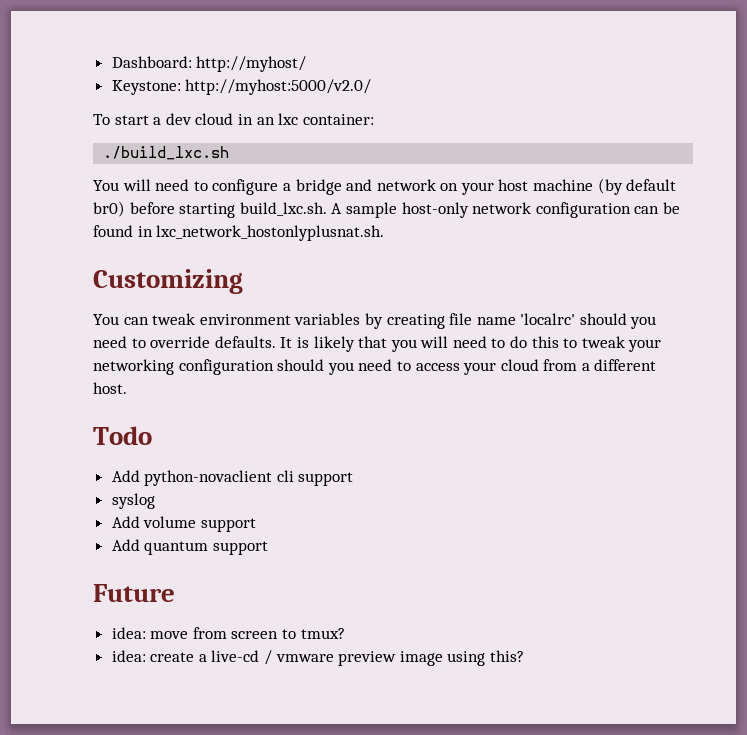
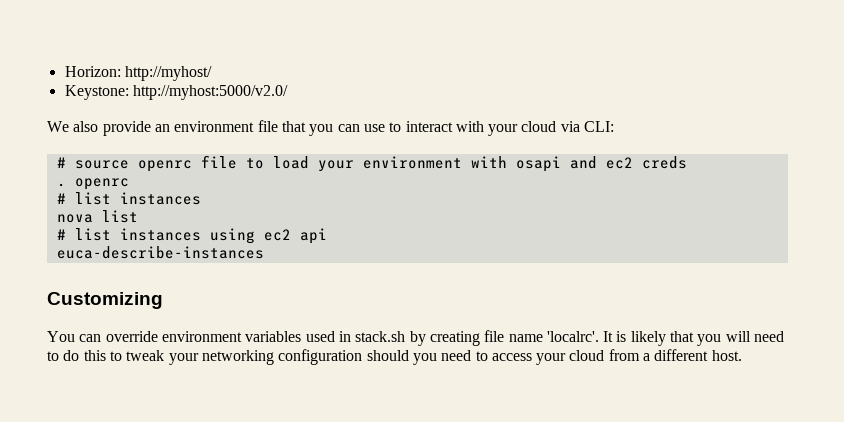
[111,56,192,68] Dashboard: -> [64,66,121,77] Horizon:
[93,113,374,125] [103,146,230,160] [93,178,677,195] [93,201,680,218] [93,225,385,241] To start a dev cloud in an lxc container: // ./build_lxc.sh // You will need to configure a bridge and network on your host machine (by default br0) before starting build_lxc.sh. A sample host-only network configuration can be found in lxc_network_hostonlyplusnat.sh. -> [47,120,615,136] [56,155,687,172] [56,178,129,190] [56,192,201,205] [56,210,138,223] [56,228,327,244] [56,246,264,259] We also provide an environment file that you can use to interact with your cloud via CLI: // # source openrc file to load your environment with osapi and ec2 creds // . openrc // # list instances // nova list // # list instances using ec2 api // euca-describe-instances
[152,313,196,325] tweak -> [105,331,158,342] override
(361, 319) none -> [305,331,406,342] used in stack.sh
[520,313,657,329] [93,336,276,348] 'localrc' should you need to override defaults. -> [546,331,599,342] 'localrc'.
[93,426,152,445] [111,470,354,486] [111,493,155,509] [111,516,256,532] [111,539,268,555] [93,584,175,602] [111,627,345,639] [111,650,525,666] // Todo // Add python-novaclient cli support // syslog // Add volume support // Add quantum support // Future // idea: move from screen to tmux? // idea: create a live-cd / vmware preview image using this? -> (742, 355) none

